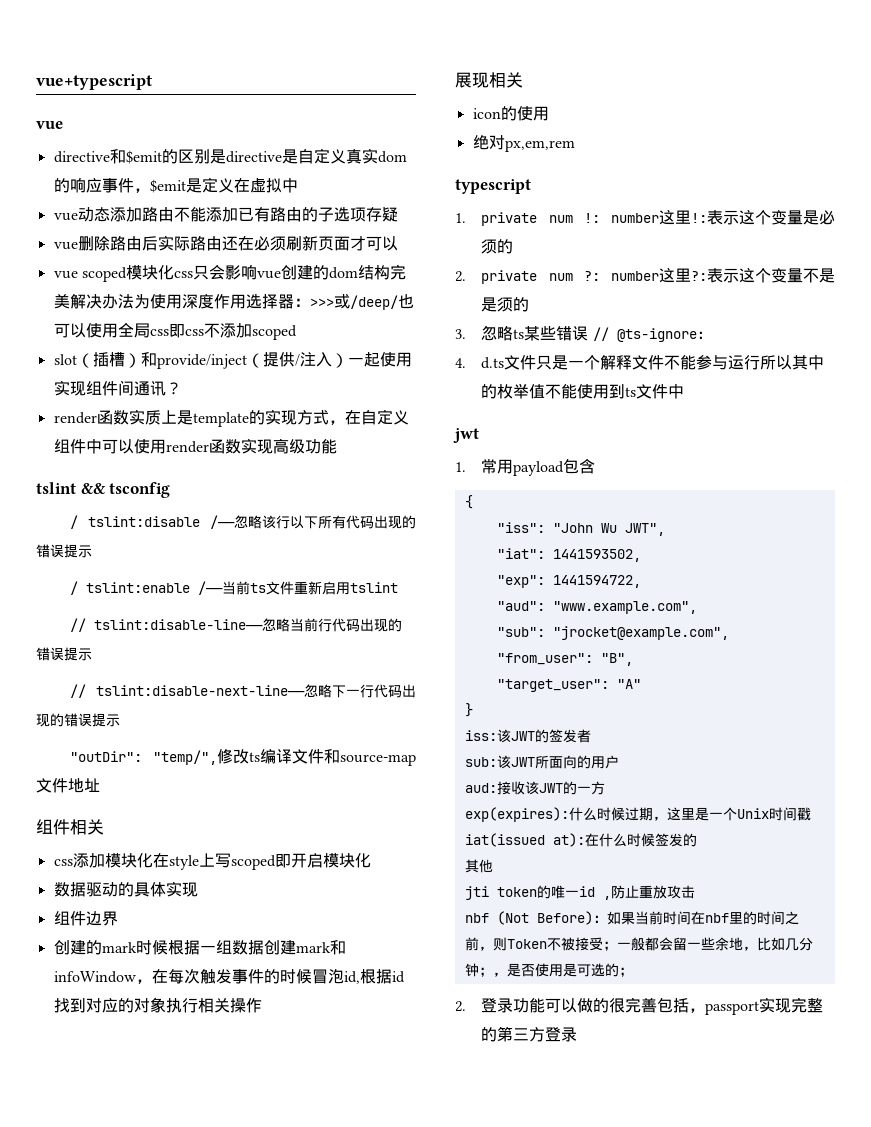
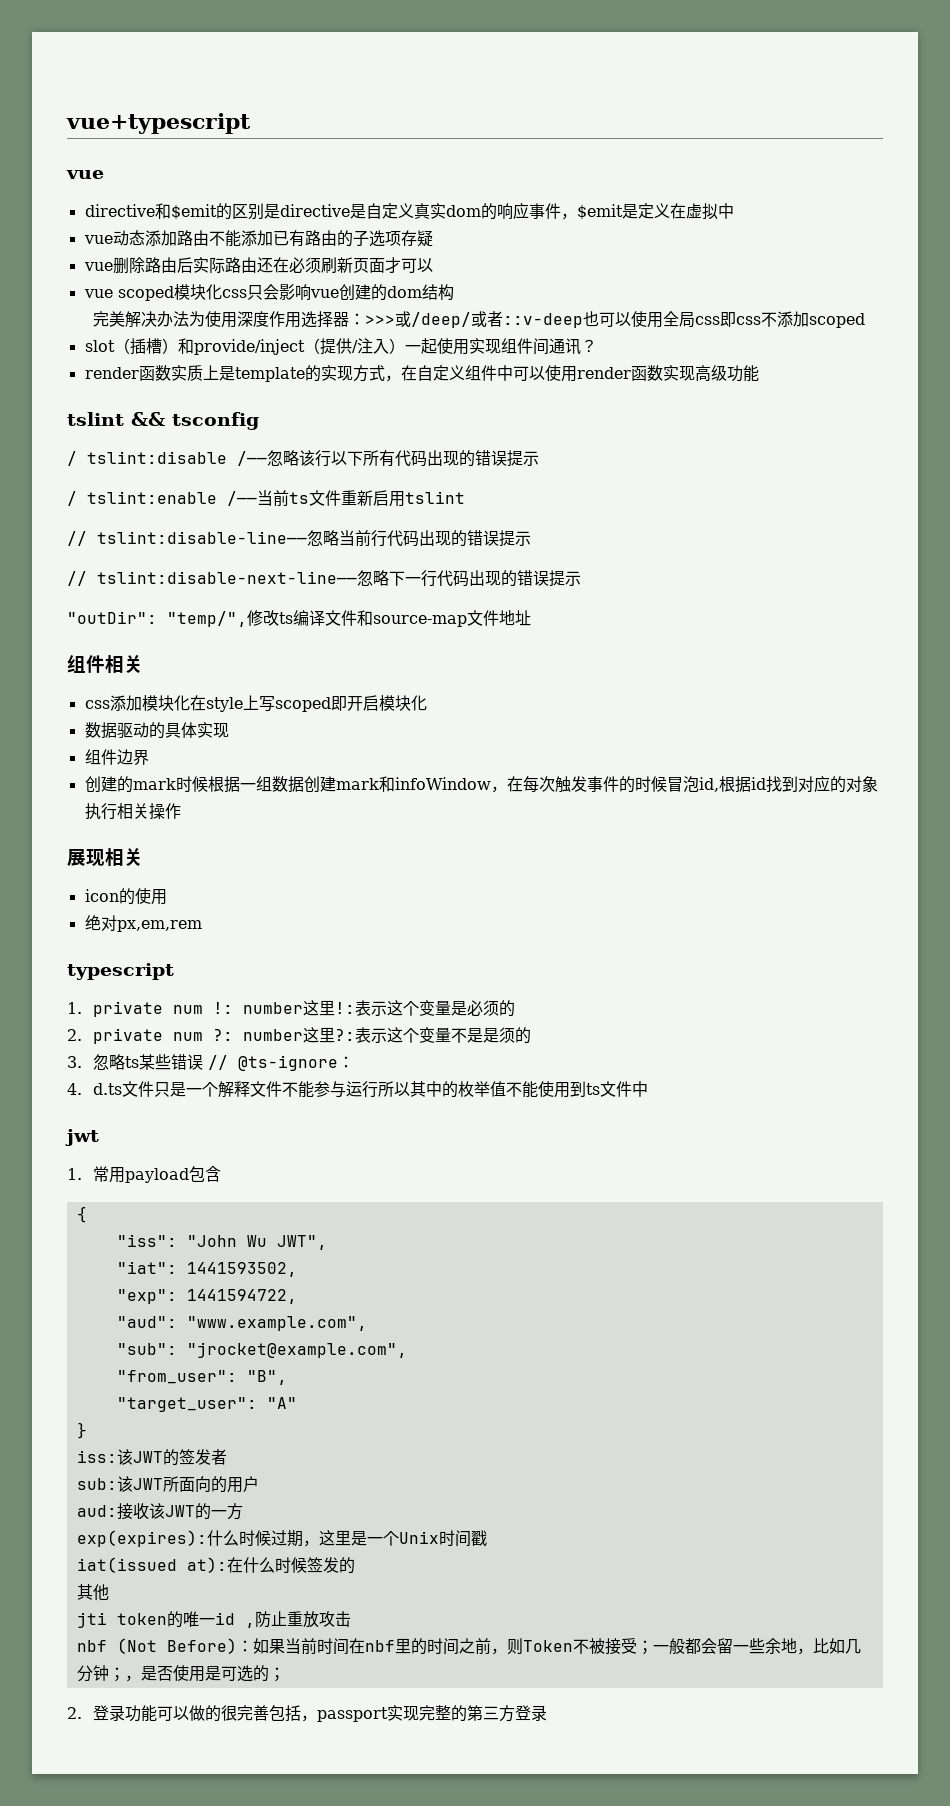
(390, 272) none -> (454, 292) //
(398, 302) none -> [470,311,583,328] 或者::v-deep

